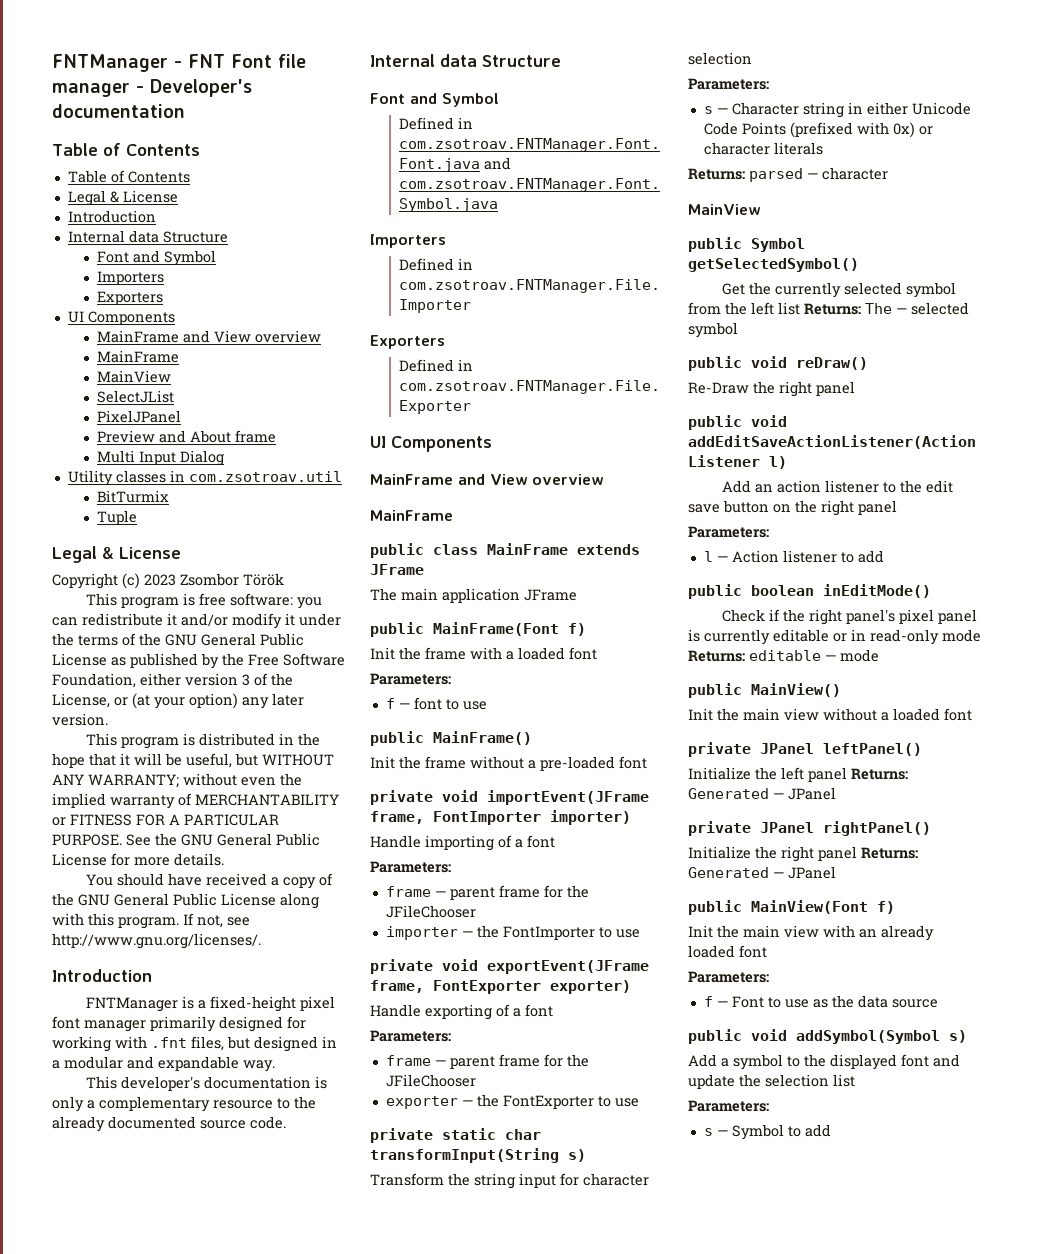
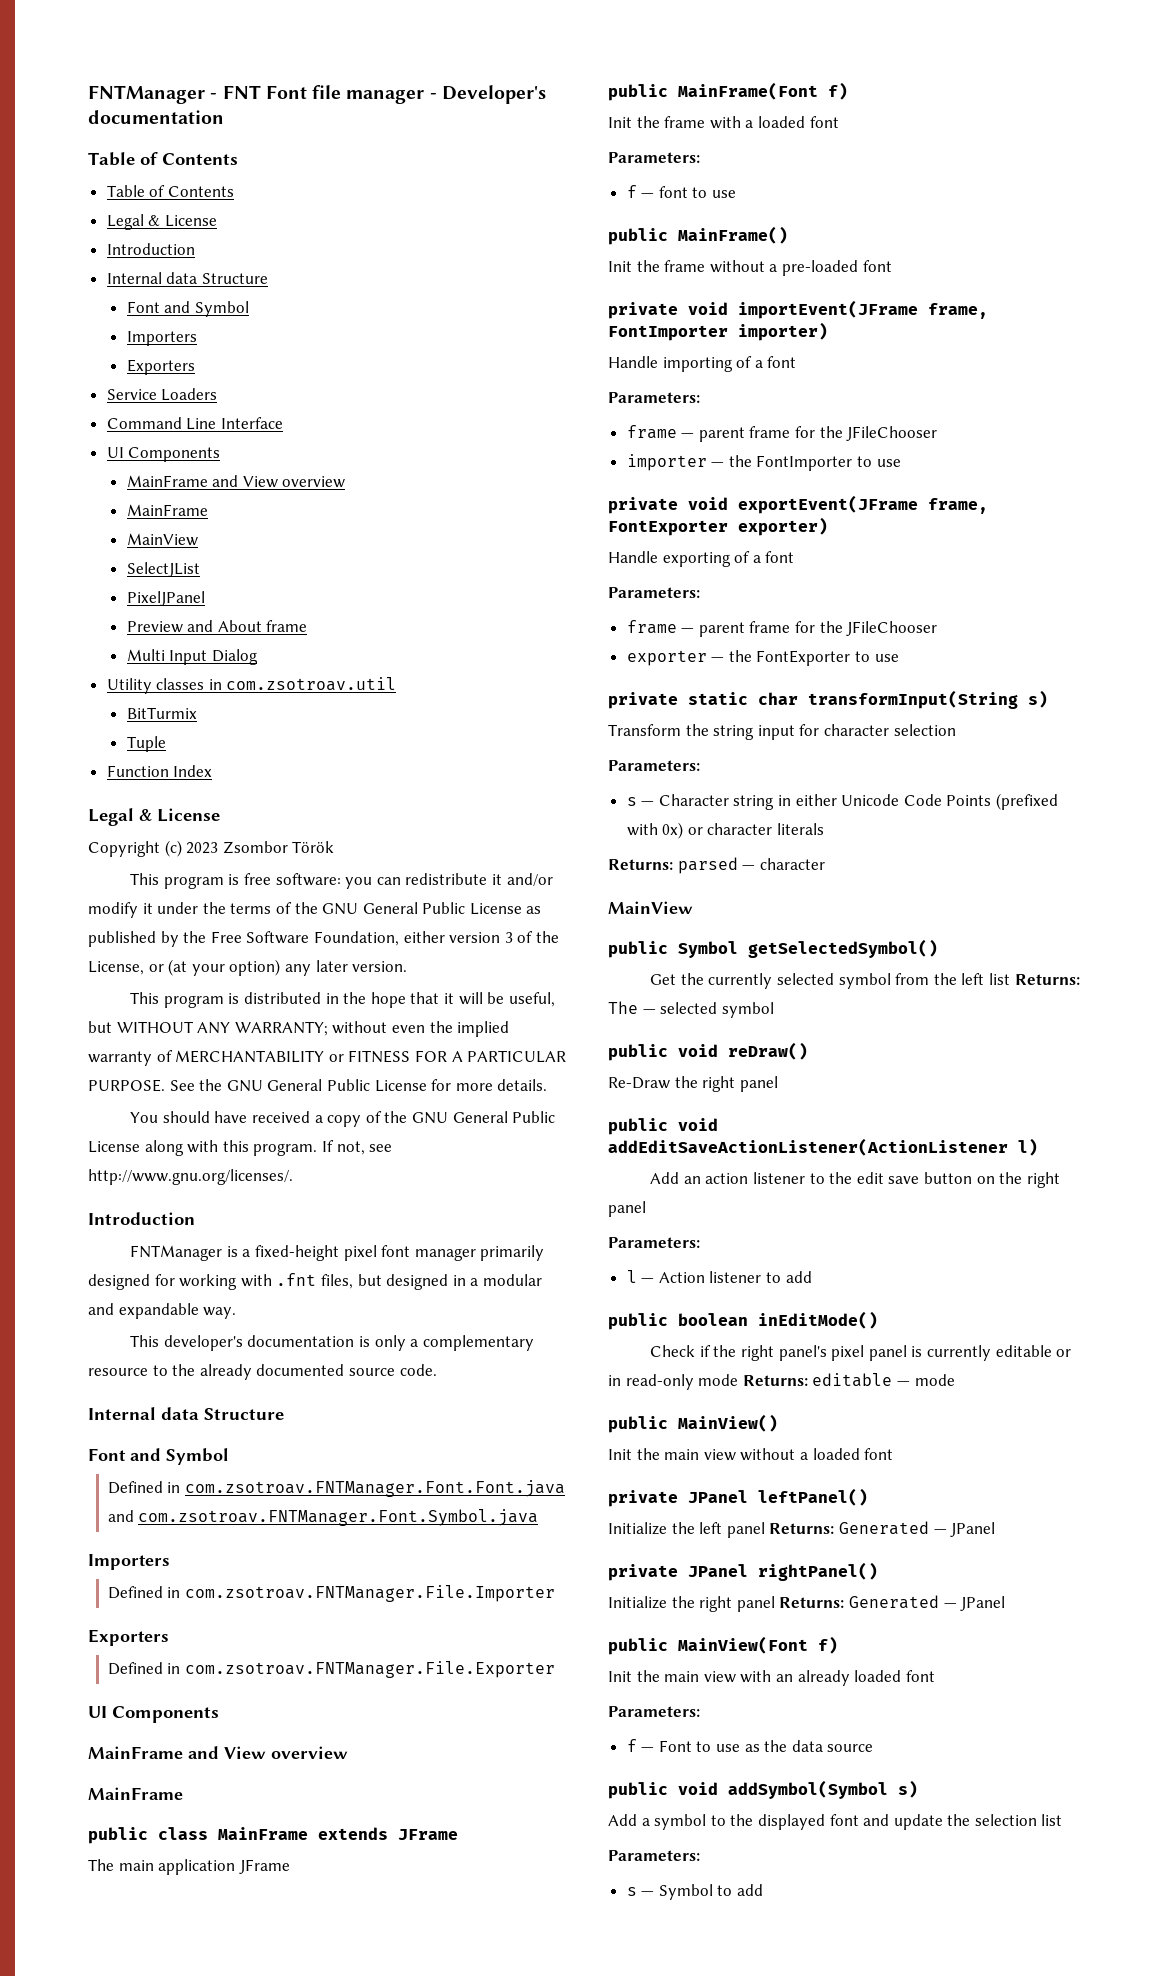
(163, 298) none -> [106,388,218,401] [106,417,283,430] // Service Loaders // Command Line Interface
(137, 517) none -> [106,765,213,777] // Function Index

